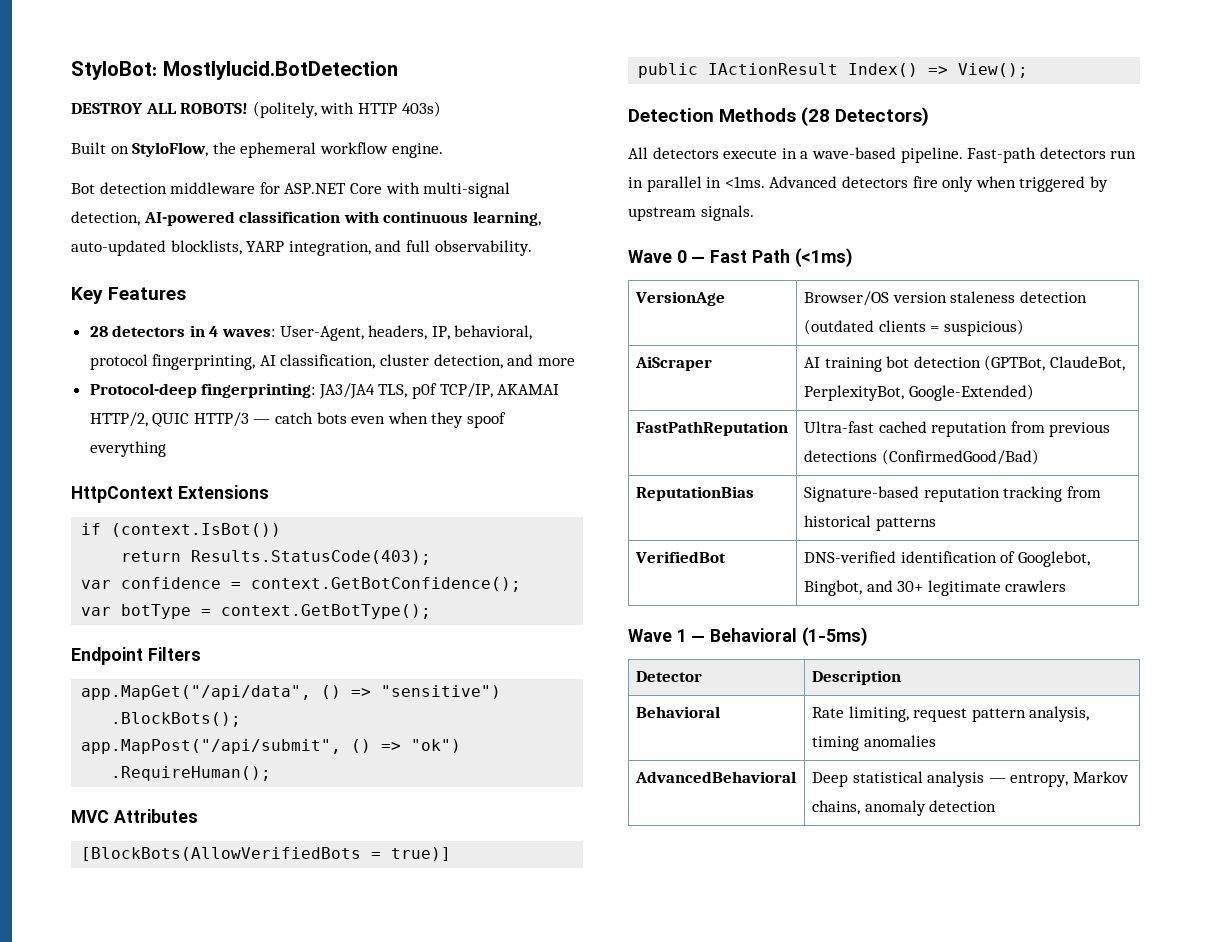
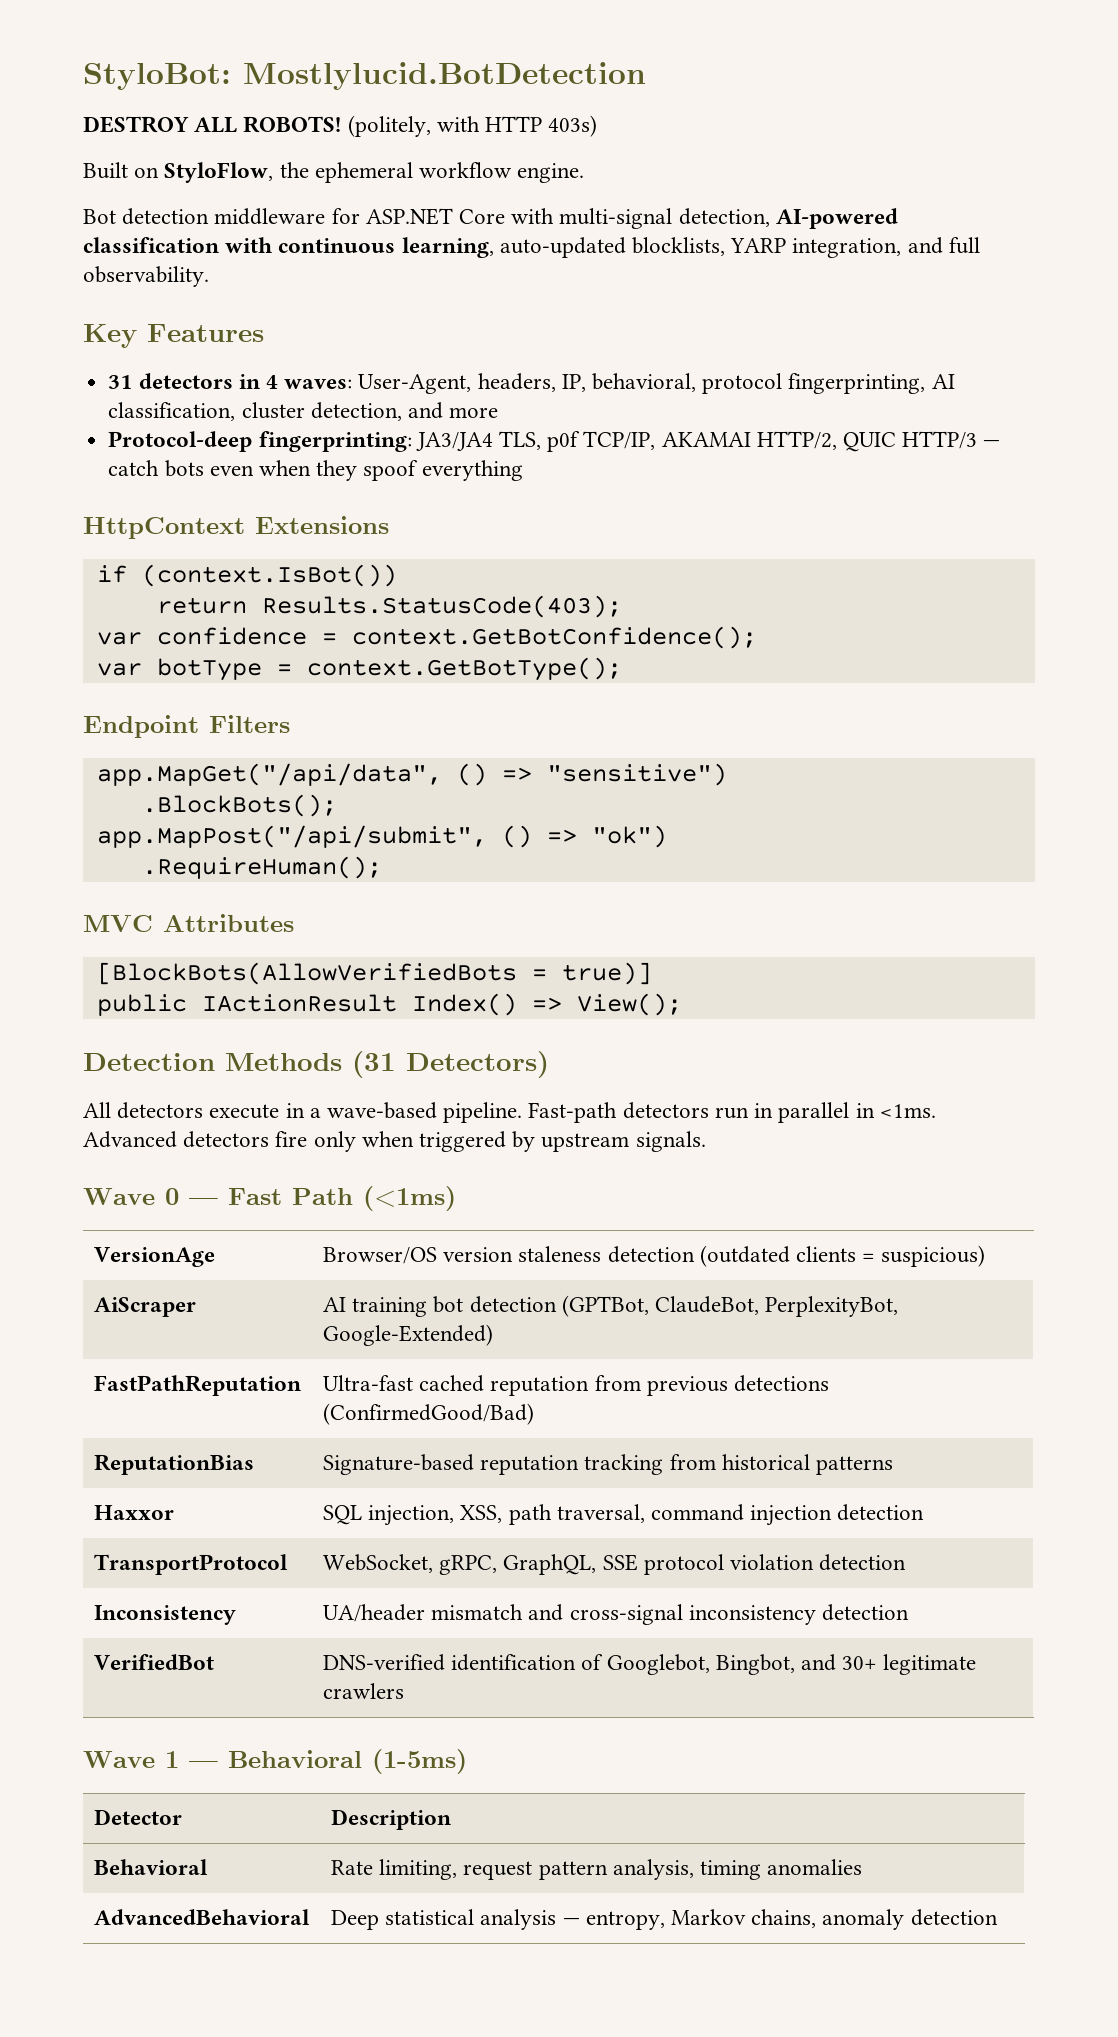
[89,326,108,337] 28 -> [108,375,133,389] 31
[801,107,831,126] (28 -> [352,1051,396,1078] (31
(936, 524) none -> [93,1505,174,1520] [322,1504,925,1526] [93,1554,288,1575] [322,1554,907,1575] [93,1605,236,1625] [322,1604,909,1625] // Haxxor | SQL injection, XSS, path traversal, command injection detection // TransportProtocol | WebSocket, gRPC, GraphQL, SSE protocol violation detection // Inconsistency | UA/header mismatch and cross-signal inconsistency detection

